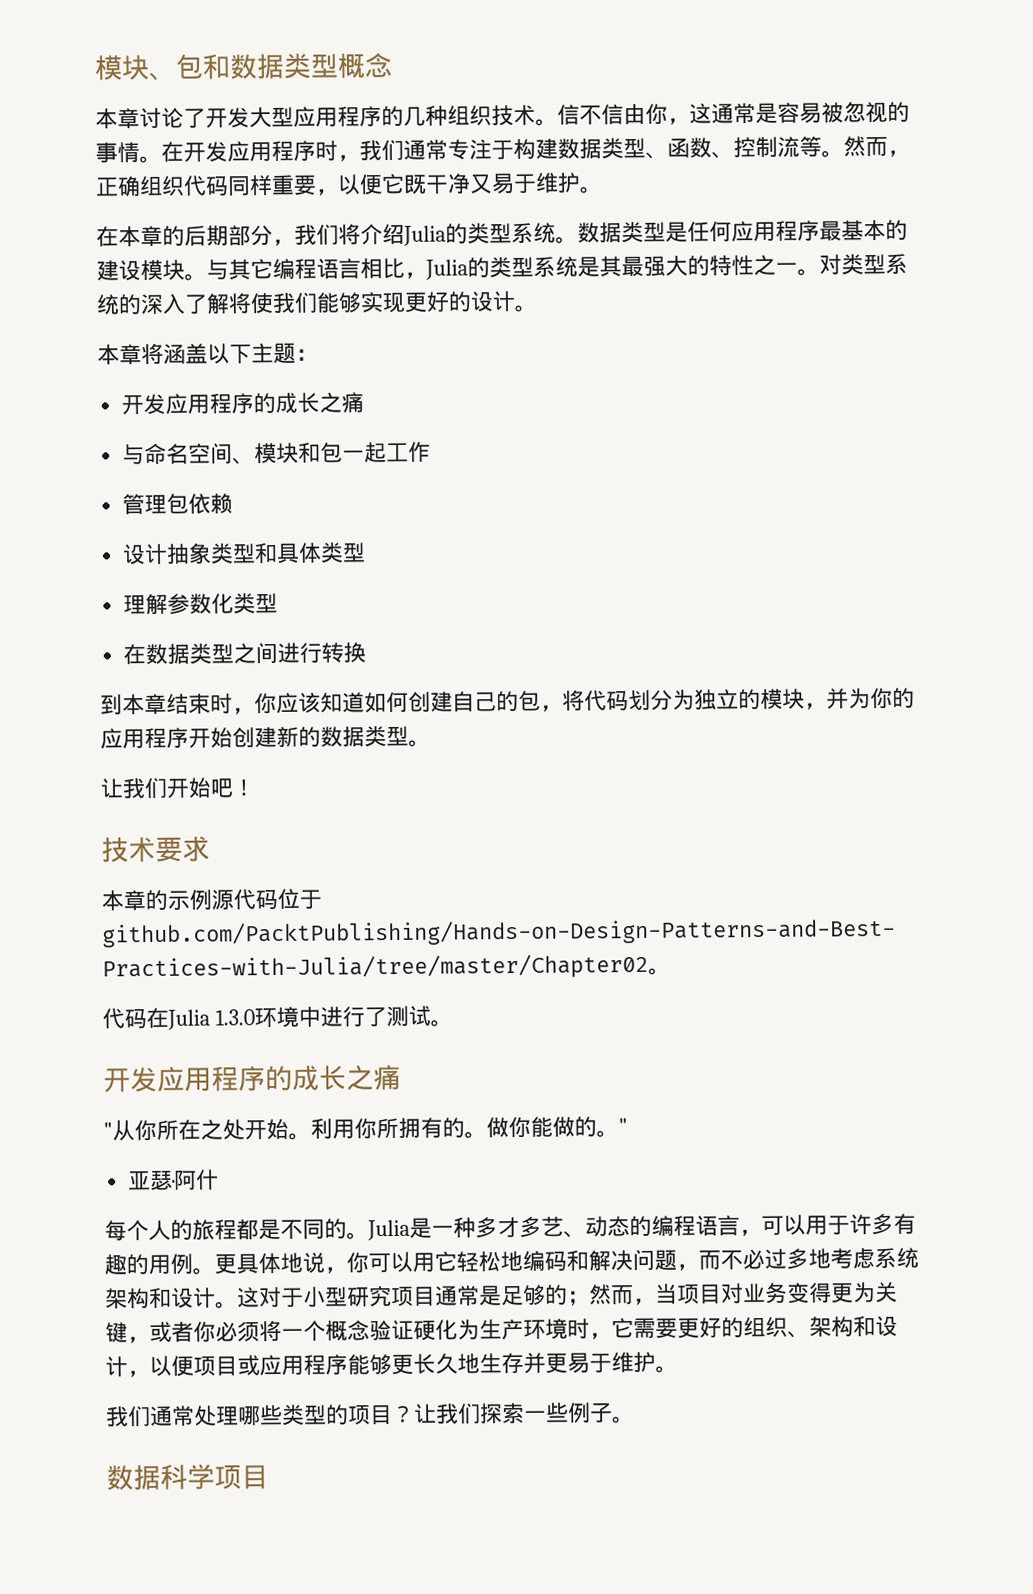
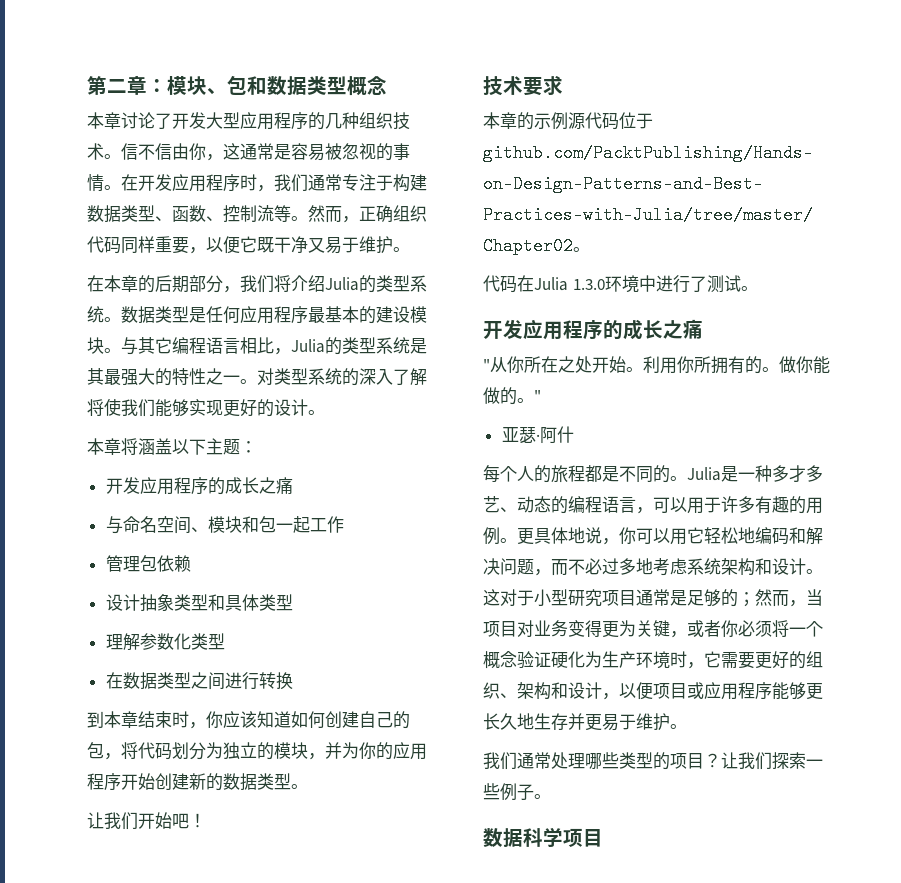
(94, 68) none -> [87,76,167,95] 第二章：

